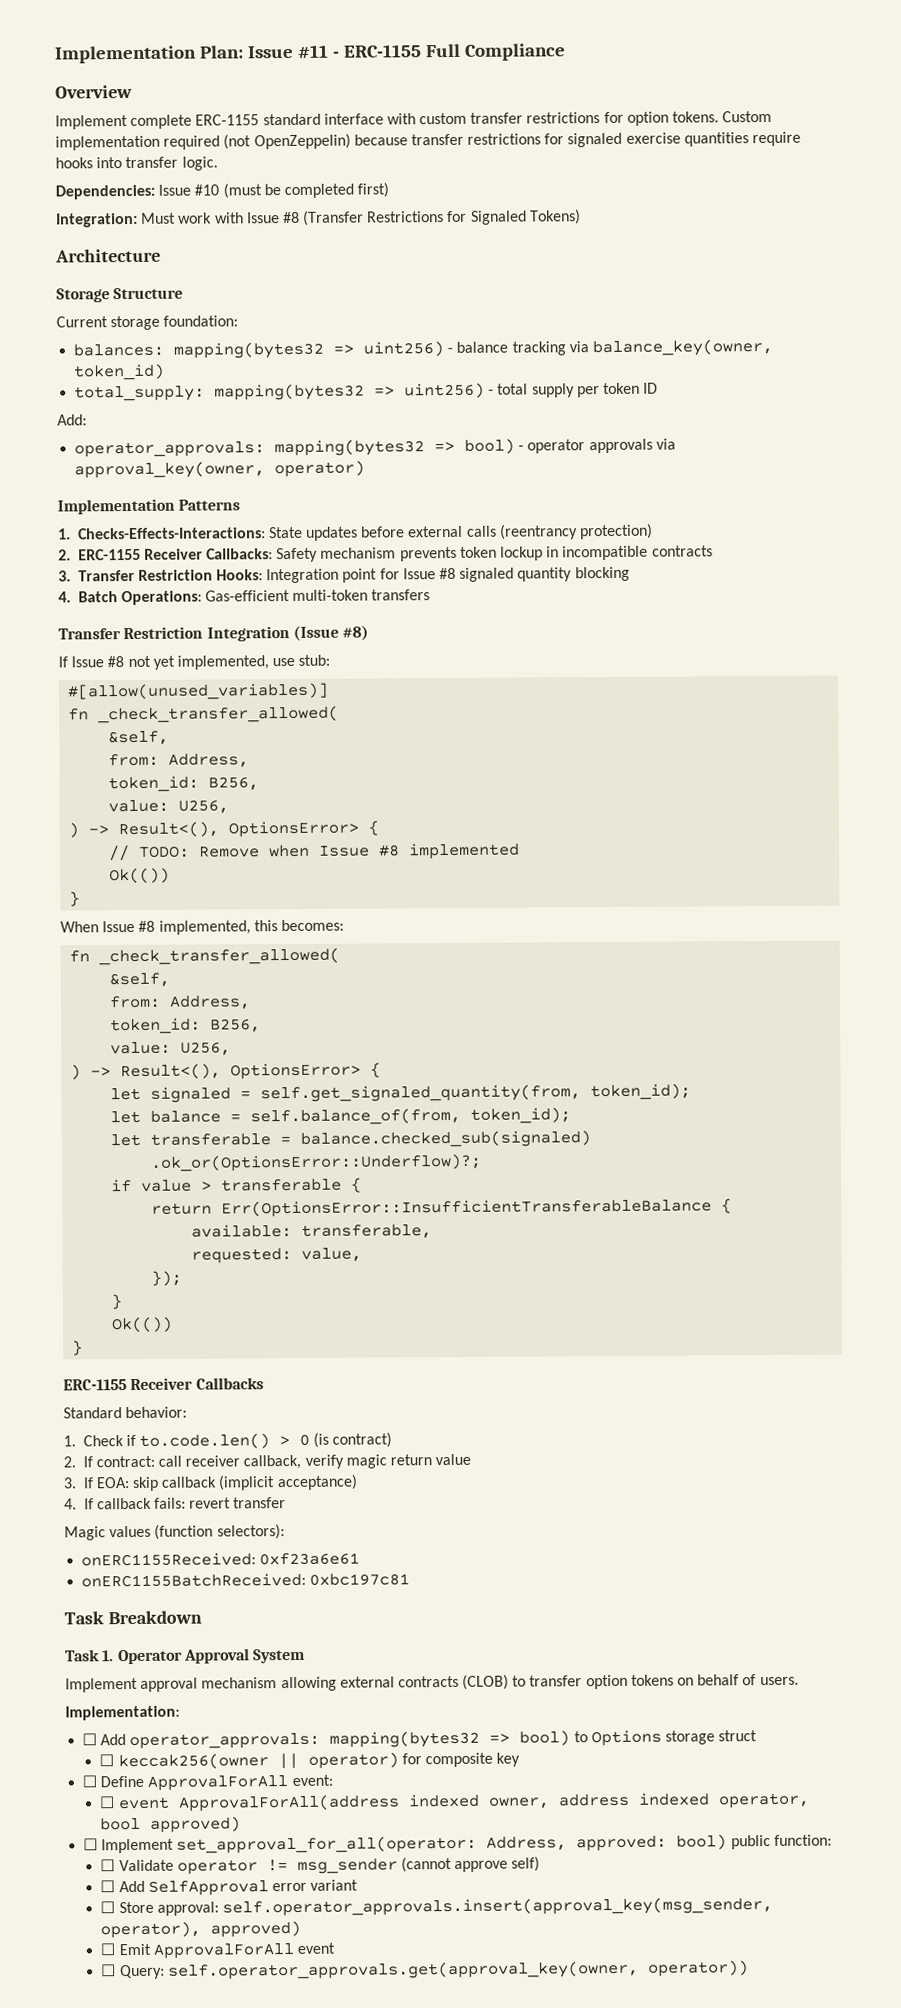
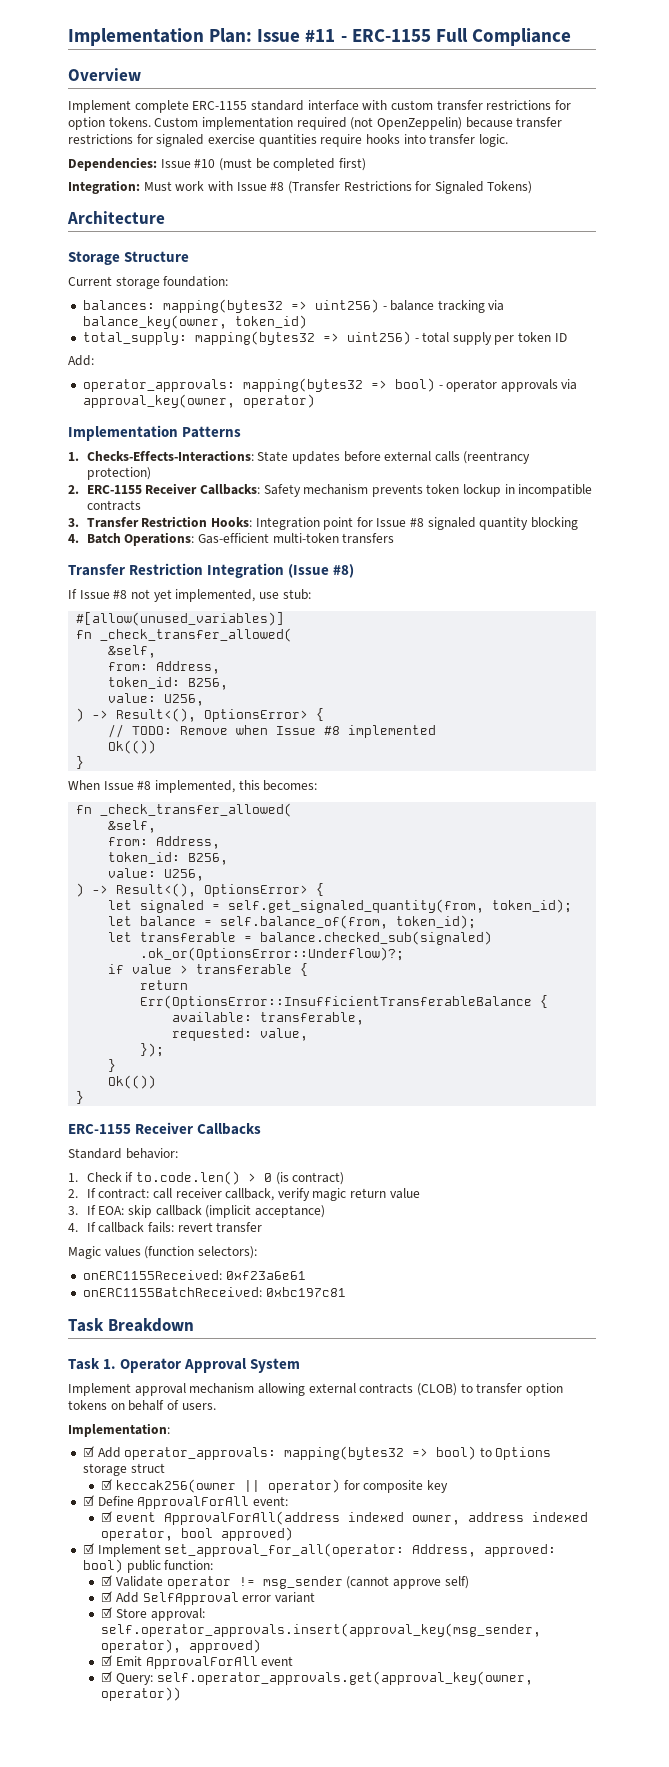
[82,1733,98,1746] ☐ -> [82,1446,94,1457] ☑
[99,1754,115,1767] ☐ -> [101,1479,113,1490] ☑
[82,1775,98,1788] ☐ -> [82,1495,94,1506] ☑
[99,1796,116,1809] ☐ -> [101,1511,113,1522] ☑
[83,1838,99,1851] ☐ -> [82,1543,94,1554] ☑
[100,1859,116,1872] ☐ -> [101,1575,113,1586] ☑
[100,1880,116,1893] ☐ -> [101,1591,113,1602] ☑
[100,1901,116,1914] ☐ -> [101,1607,113,1618] ☑
[100,1943,116,1956] ☐ -> [101,1655,113,1666] ☑
[101,1964,117,1977] ☐ -> [101,1671,113,1682] ☑

